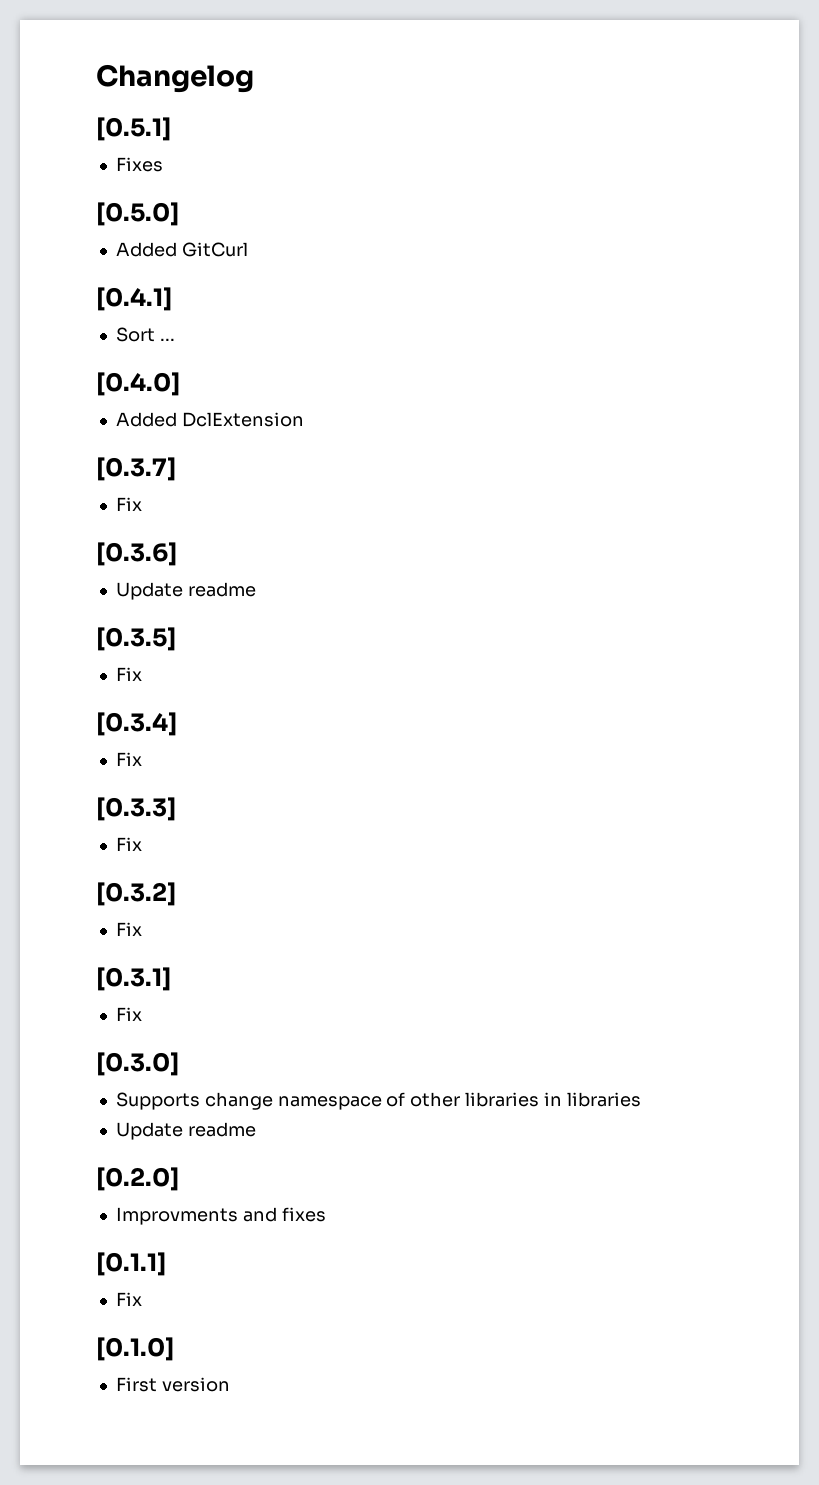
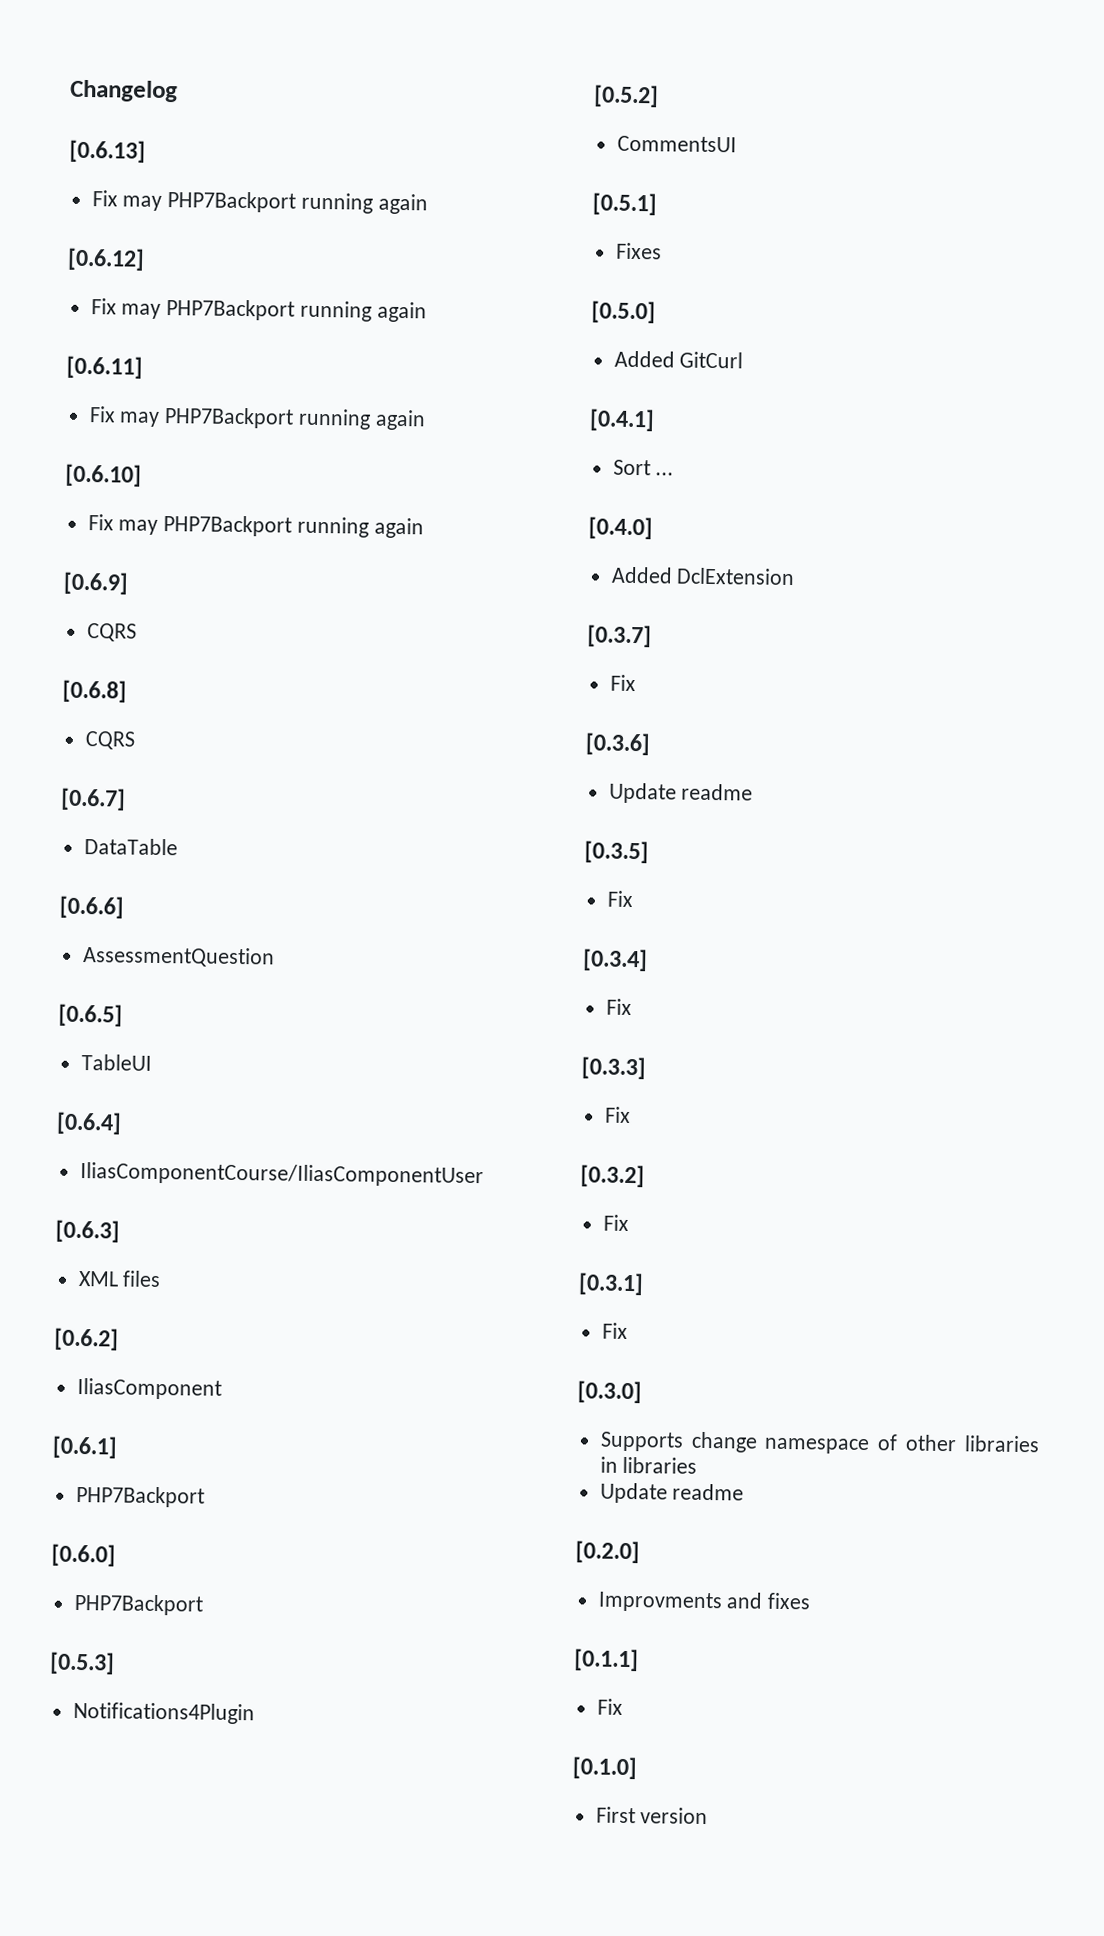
(254, 78) none -> [69,139,146,163] [91,190,428,215] [67,247,145,271] [90,298,427,323] [66,355,143,379] [88,406,426,431] [65,463,142,487] [87,514,424,539] [63,571,129,595] [86,623,137,642] [62,679,127,703] [84,731,135,750] [60,787,126,811] [83,838,178,856] [59,895,124,919] [81,946,275,968] [58,1003,123,1027] [80,1054,152,1071] [56,1111,122,1135] [79,1161,484,1188] [55,1219,120,1243] [77,1270,162,1288] [54,1327,119,1351] [76,1377,222,1400] [52,1435,117,1459] [75,1485,205,1508] [51,1543,116,1567] [73,1593,203,1616] [49,1651,115,1675] [72,1701,255,1725] [593,84,659,108] [616,135,737,153] // [0.6.13] // Fix may PHP7Backport running again // [0.6.12] // Fix may PHP7Backport running again // [0.6.11] // Fix may PHP7Backport running again // [0.6.10] // Fix may PHP7Backport running again // [0.6.9] // CQRS // [0.6.8] // CQRS // [0.6.7] // DataTable // [0.6.6] // AssessmentQuestion // [0.6.5] // TableUI // [0.6.4] // IliasComponentCourse/IliasComponentUser // [0.6.3] // XML files // [0.6.2] // IliasComponent // [0.6.1] // PHP7Backport // [0.6.0] // PHP7Backport // [0.5.3] // Notifications4Plugin // [0.5.2] // CommentsUI

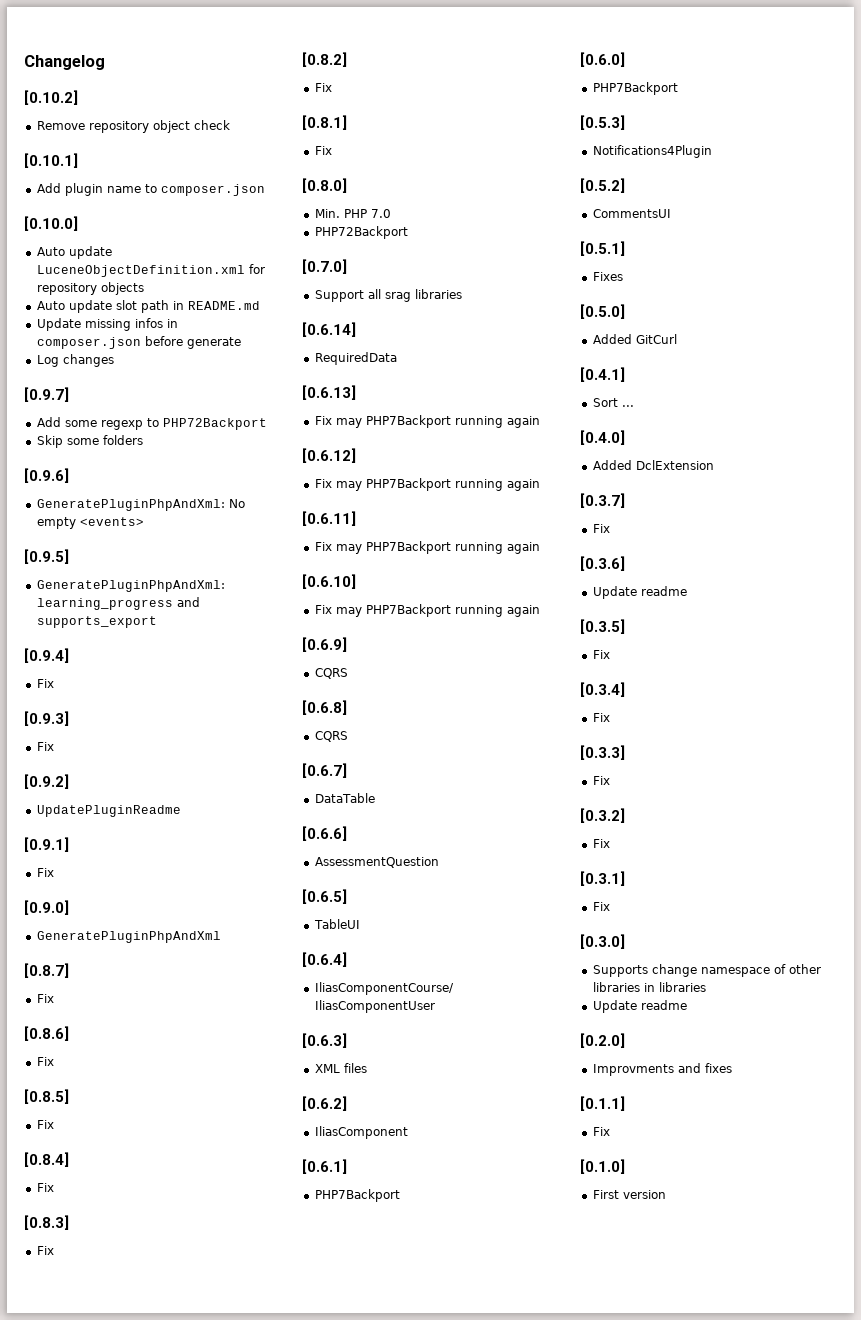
(178, 91) none -> [24,90,78,105] [36,120,230,133] [24,153,78,168] [36,183,265,196] [24,216,78,231] [36,246,112,259] [36,264,265,277] [36,282,144,295] [36,300,260,313] [36,318,178,331] [36,336,241,349] [36,354,114,367] [24,387,69,402] [36,417,267,430] [36,435,143,448] [24,468,69,483] [36,499,245,511] [36,517,144,529] [24,549,69,564] [36,580,225,592] [36,597,200,610] [36,616,157,628] [24,648,69,663] [36,679,54,688] [24,711,69,726] [36,742,54,751] [24,774,69,789] [36,805,181,817] [24,837,69,852] [36,868,54,877] [24,900,69,915] [36,931,221,943] [24,963,69,978] [36,994,54,1003] [24,1026,69,1041] [36,1057,54,1066] [24,1089,69,1104] [36,1120,54,1129] [24,1152,69,1167] [36,1183,54,1192] [24,1215,69,1230] [36,1246,54,1255] [302,52,347,67] [314,83,332,92] [302,115,347,130] [314,146,332,155] [302,178,347,193] [314,209,391,218] [314,226,408,239] [302,259,347,274] [314,289,462,302] [302,322,356,337] [314,352,397,365] // [0.10.2] // Remove repository object check // [0.10.1] // Add plugin name to composer.json // [0.10.0] // Auto update LuceneObjectDefinition.xml for repository objects // Auto update slot path in README.md // Update missing infos in composer.json before generate // Log changes // [0.9.7] // Add some regexp to PHP72Backport // Skip some folders // [0.9.6] // GeneratePluginPhpAndXml: No empty <events> // [0.9.5] // GeneratePluginPhpAndXml: learning_progress and supports_export // [0.9.4] // Fix // [0.9.3] // Fix // [0.9.2] // UpdatePluginReadme // [0.9.1] // Fix // [0.9.0] // GeneratePluginPhpAndXml // [0.8.7] // Fix // [0.8.6] // Fix // [0.8.5] // Fix // [0.8.4] // Fix // [0.8.3] // Fix // [0.8.2] // Fix // [0.8.1] // Fix // [0.8.0] // Min. PHP 7.0 // PHP72Backport // [0.7.0] // Support all srag libraries // [0.6.14] // RequiredData

